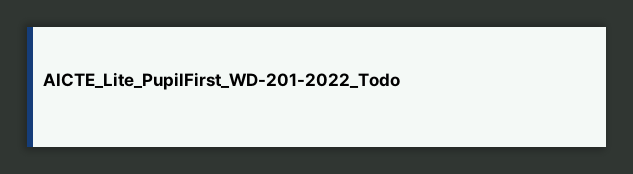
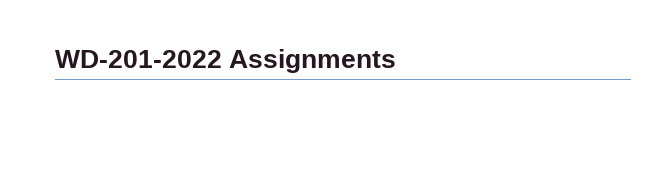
[43,72,400,90] AICTE_Lite_PupilFirst_WD-201-2022_Todo -> [55,49,397,73] WD-201-2022 Assignments

